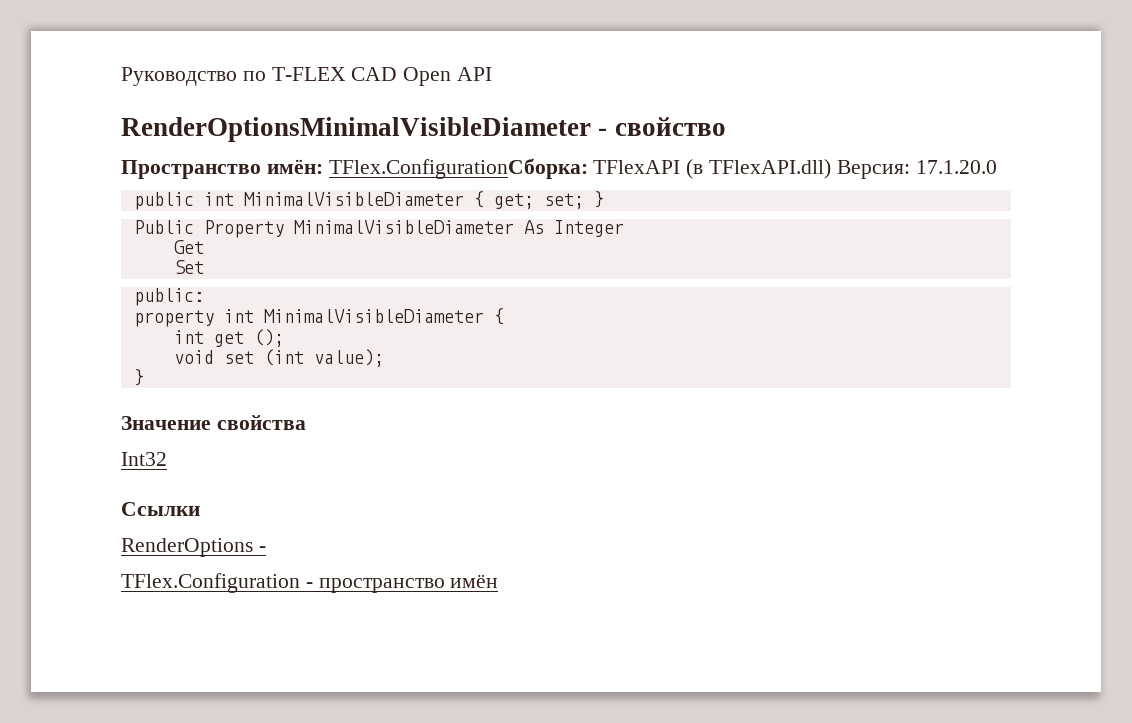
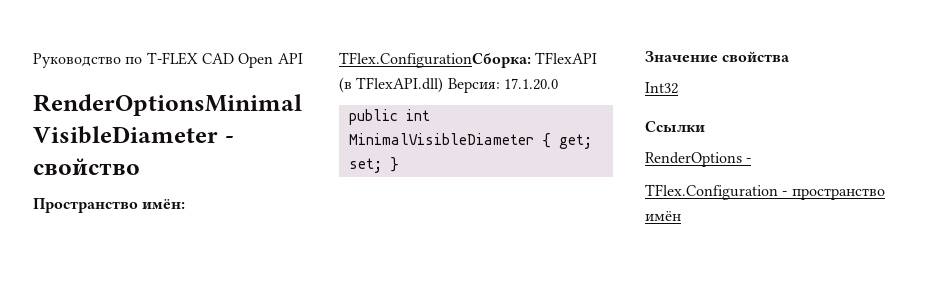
[133,220,624,238] [173,240,204,254] [173,260,204,274] [133,288,204,306] [133,308,504,327] [173,329,284,347] [173,349,384,367] [133,369,144,386] // Public Property MinimalVisibleDiameter As Integer // Get // Set // public: // property int MinimalVisibleDiameter { // int get (); // void set (int value); // } -> (399, 164) none

